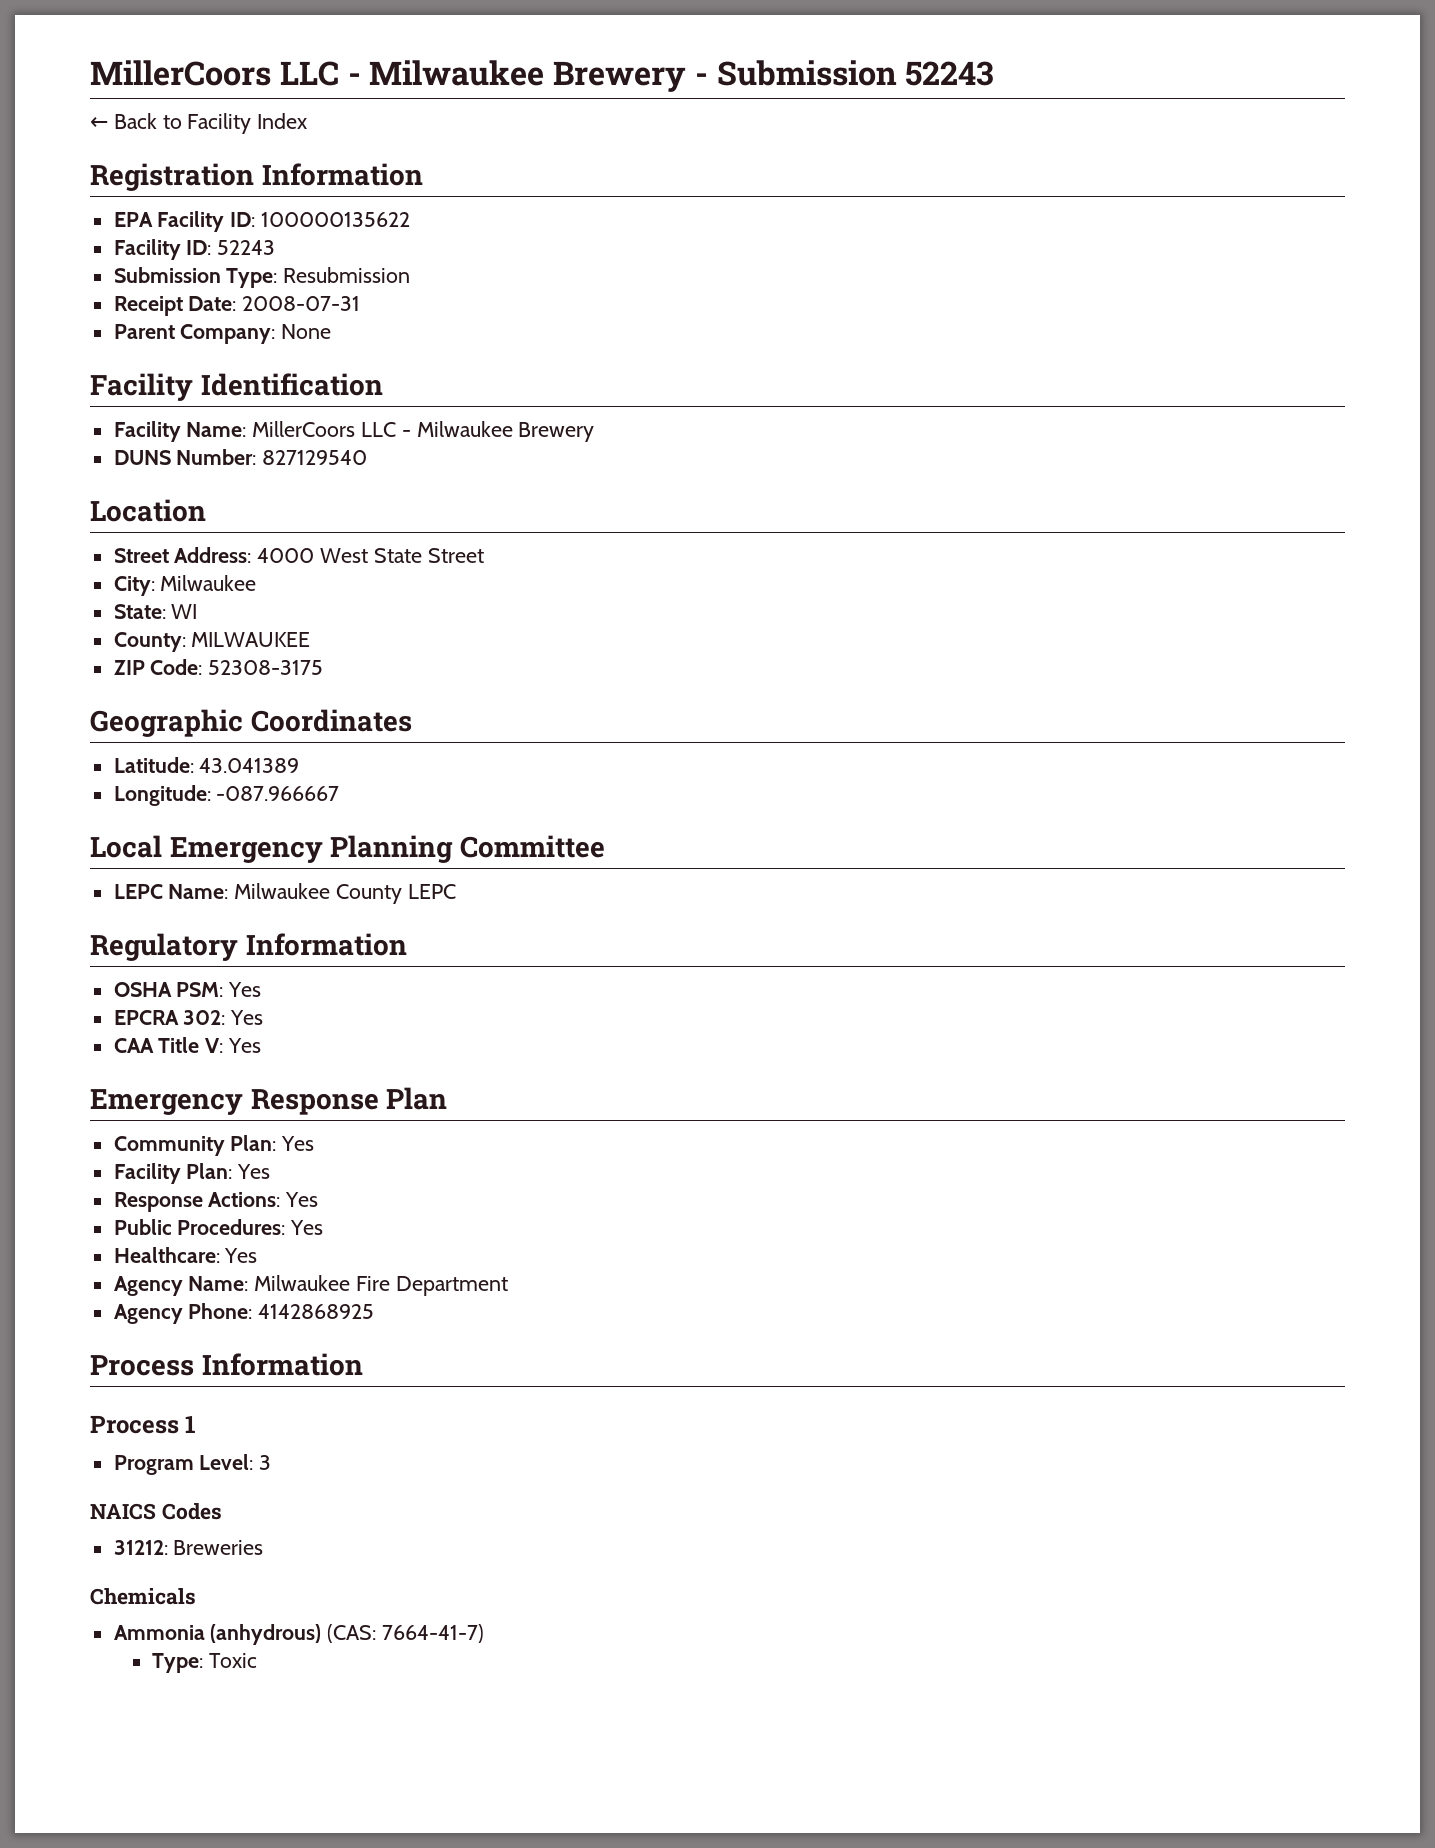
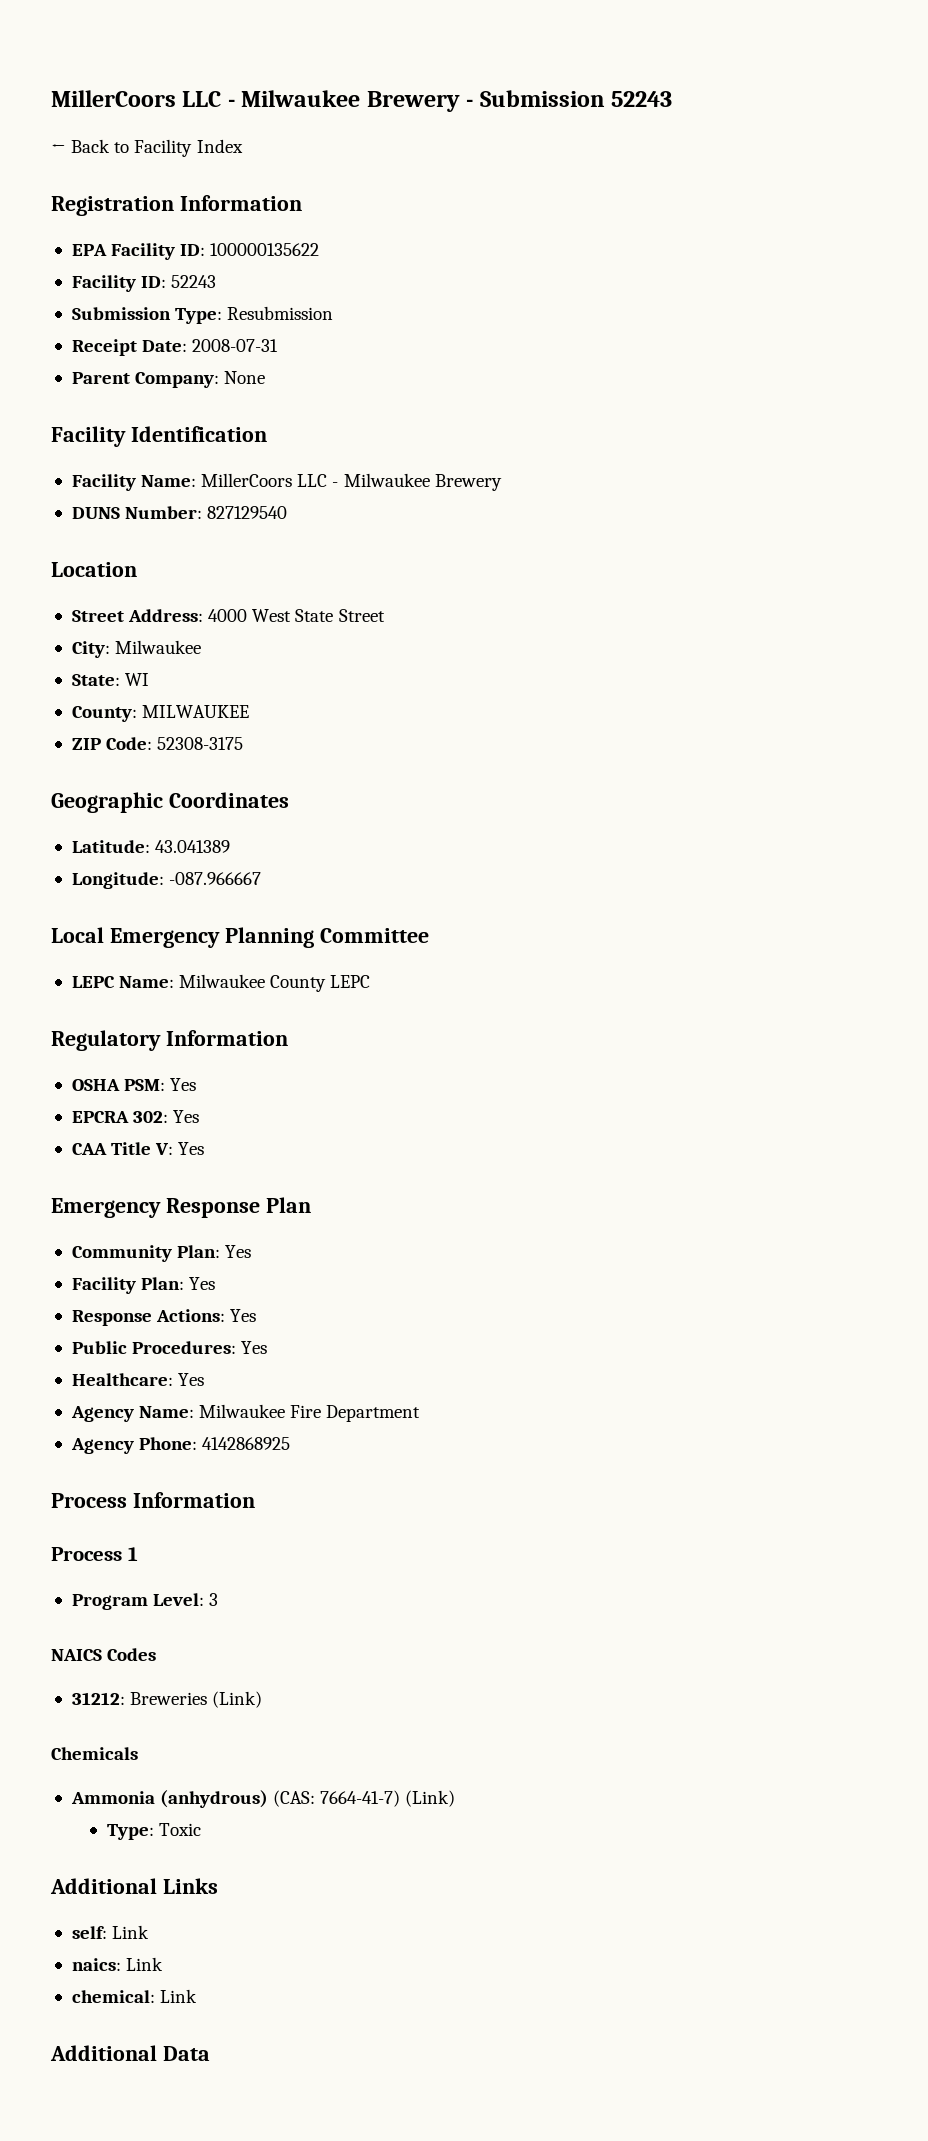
(264, 1547) none -> [212,1691,263,1708] (Link)
(485, 1633) none -> [405,1790,456,1807] (Link)
(257, 1660) none -> [50,1878,218,1894] [71,1925,150,1939] [71,1957,164,1971] [71,1989,198,2003] [50,2045,210,2061] // Additional Links // self: Link // naics: Link // chemical: Link // Additional Data

